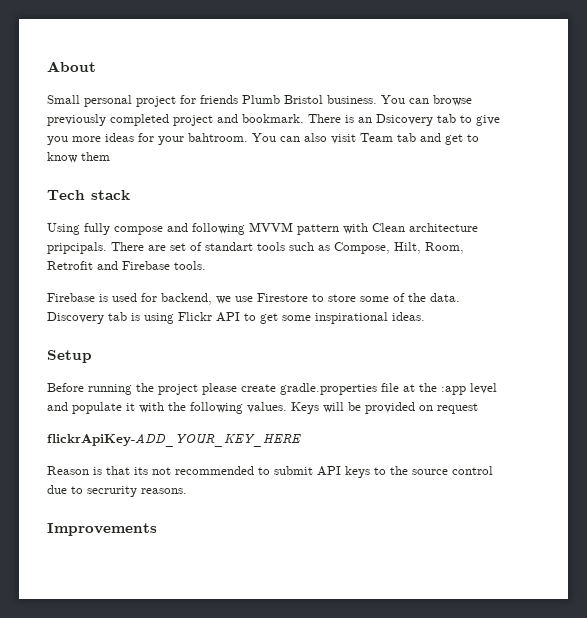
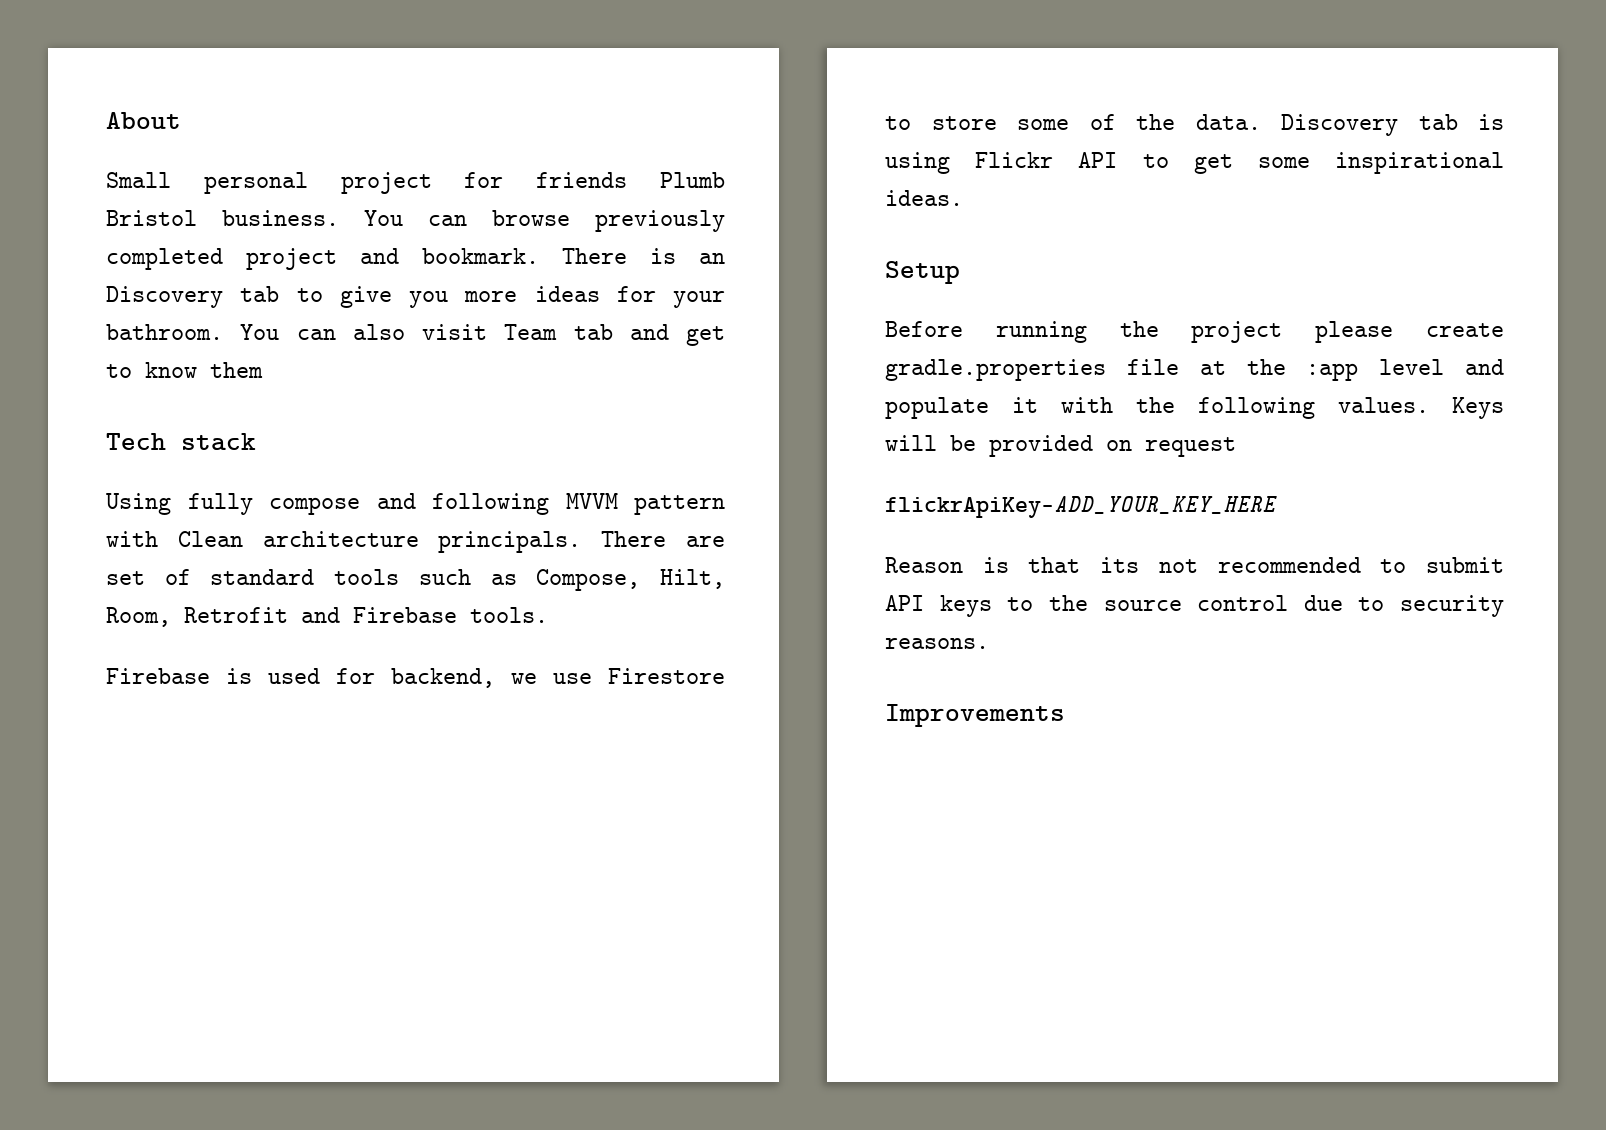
[376,114,433,126] Dsicovery -> [106,286,223,308] Discovery
[188,133,248,142] bahtroom. -> [106,324,223,340] bathroom.
[47,242,107,254] pripcipals. -> [438,531,582,553] principals.
[205,242,253,251] standart -> [210,569,315,585] standard
[87,486,137,497] secrurity -> [1400,595,1504,617] security

